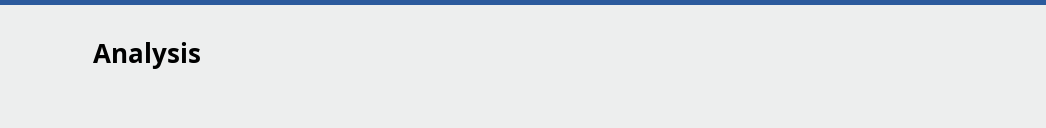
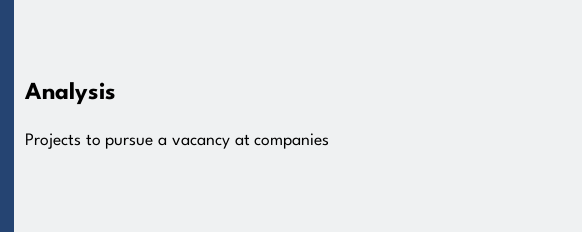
(201, 55) none -> [25,133,330,149] // Projects to pursue a vacancy at companies

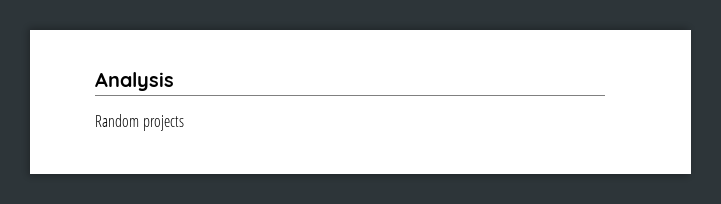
[25,133,330,149] Projects to pursue a vacancy at companies -> [95,114,185,131] Random projects

